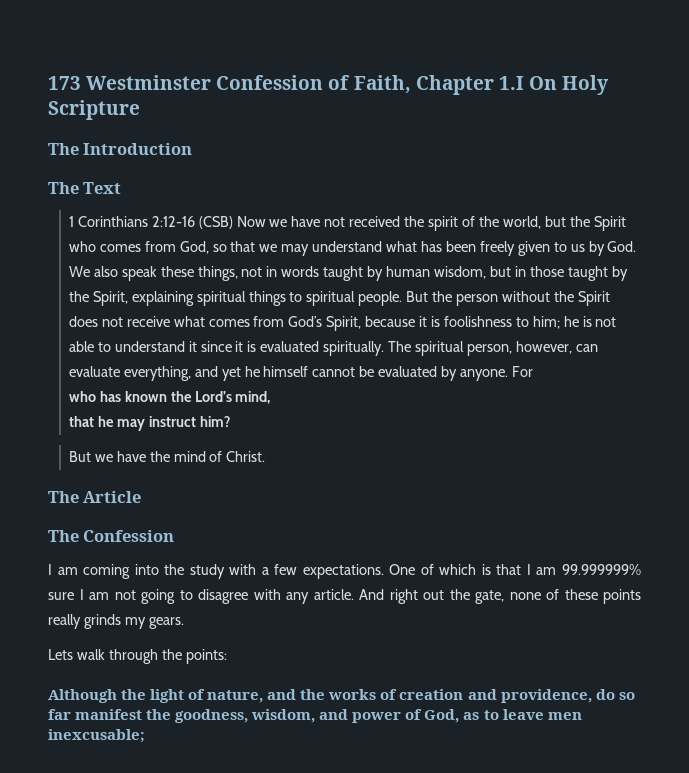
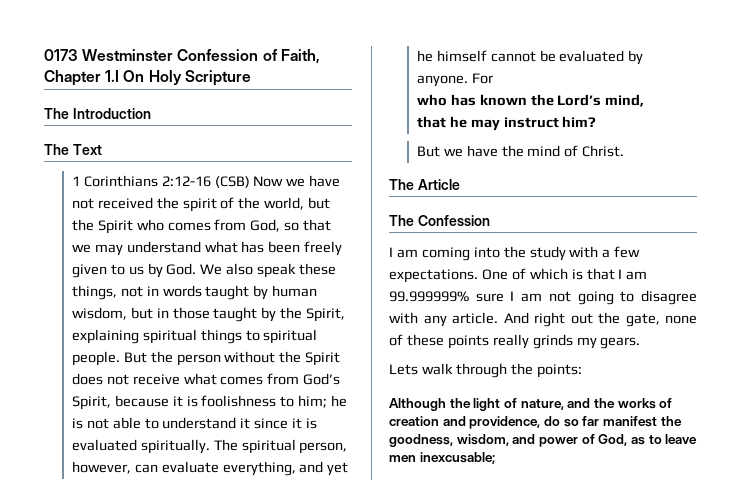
[48,76,81,90] 173 -> [44,49,78,61] 0173

